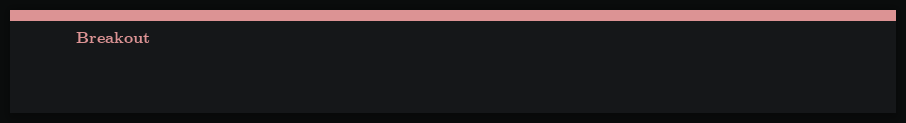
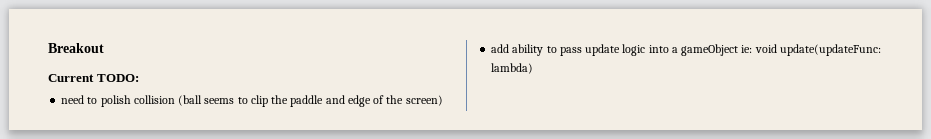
(150, 37) none -> [48,74,139,82] [61,95,443,107] [491,44,881,56] [491,63,534,74] // Current TODO: // need to polish collision (ball seems to clip the paddle and edge of the screen) // add ability to pass update logic into a gameObject ie: void update(updateFunc: lambda)

